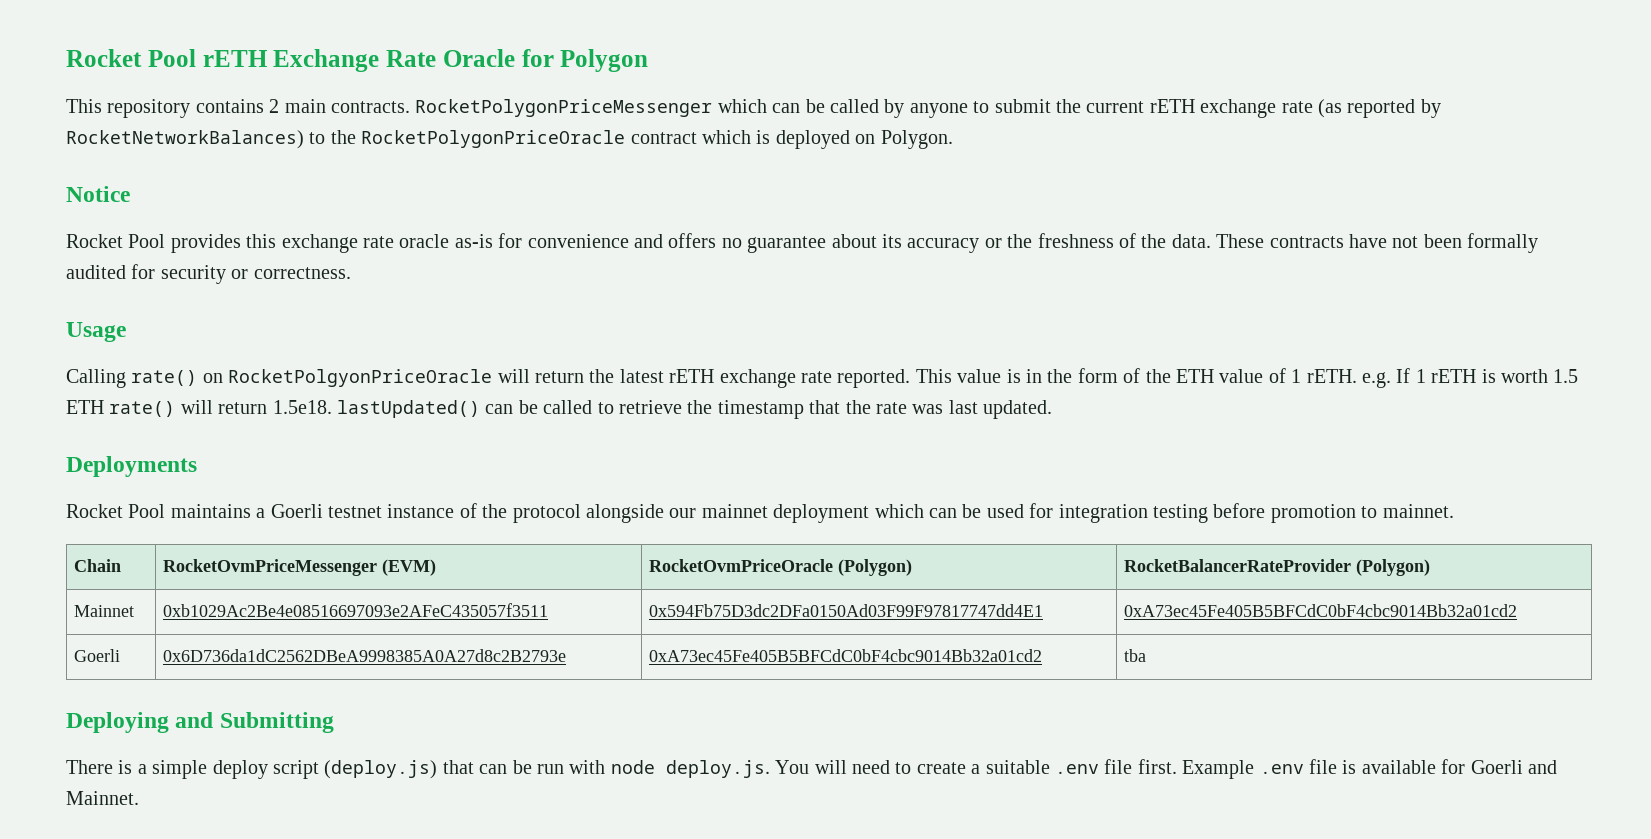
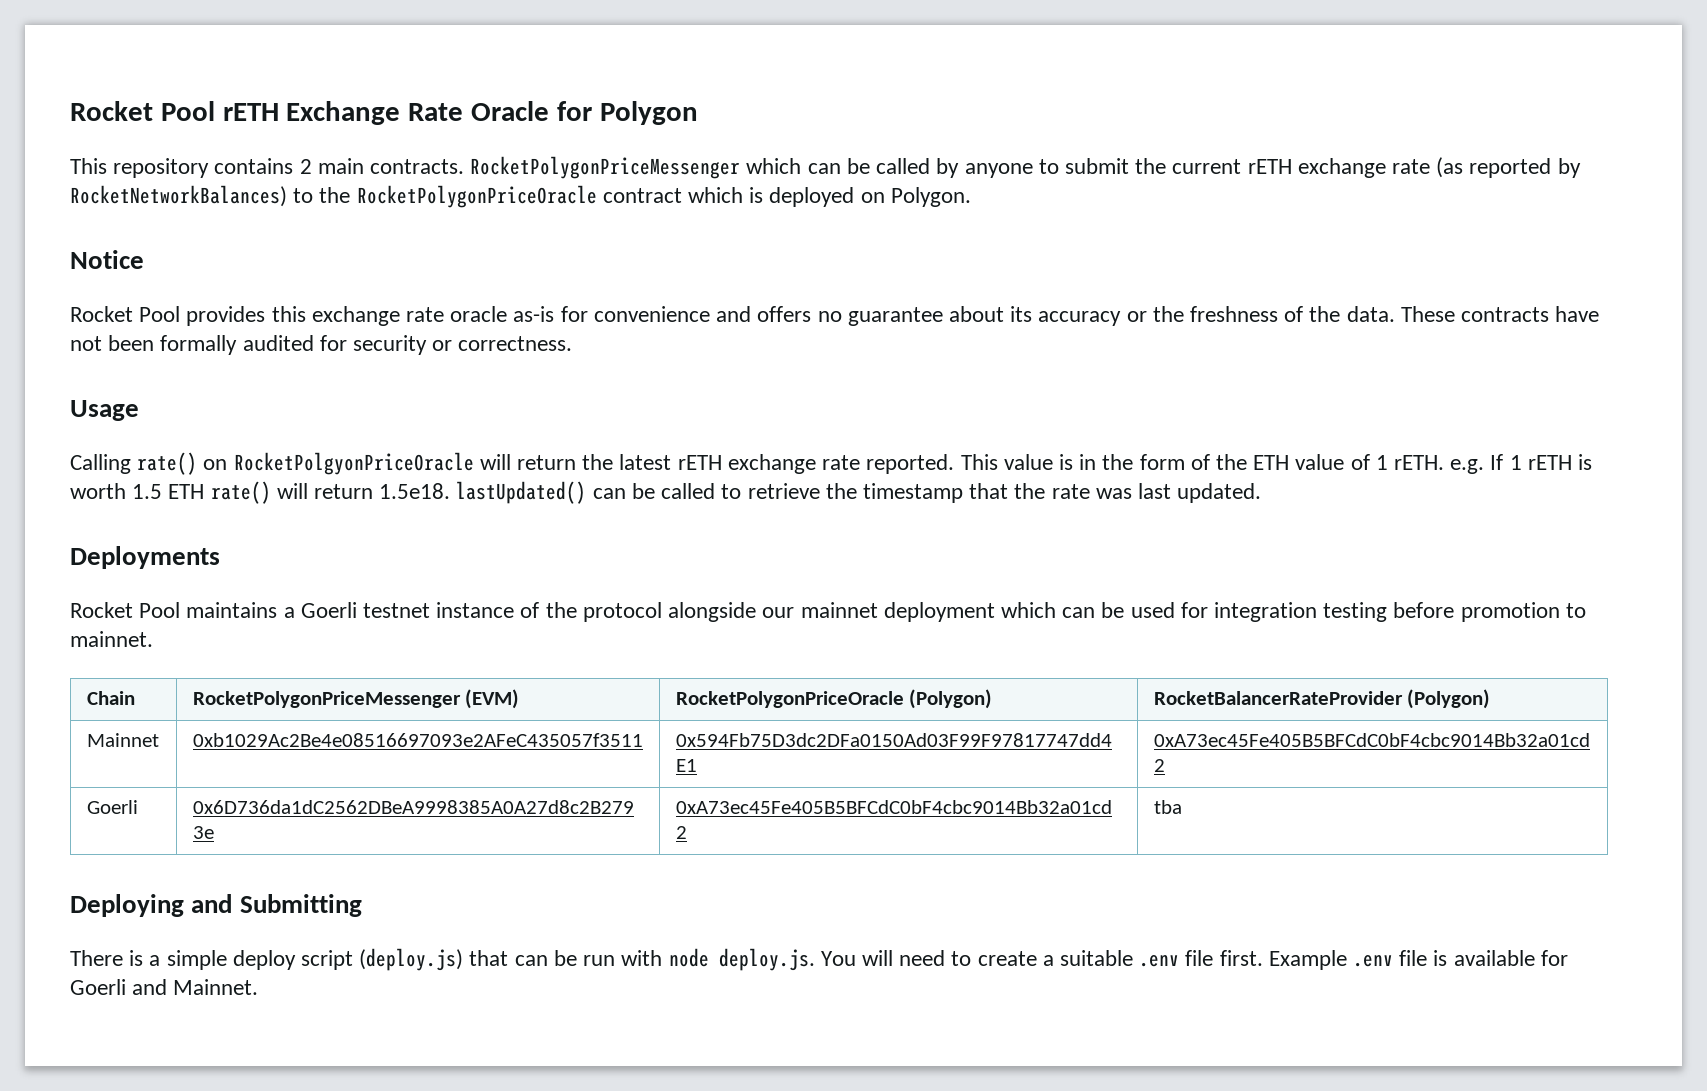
[163,559,378,576] RocketOvmPriceMessenger -> [192,691,461,708] RocketPolygonPriceMessenger
[649,559,834,572] RocketOvmPriceOracle -> [675,691,904,708] RocketPolygonPriceOracle

